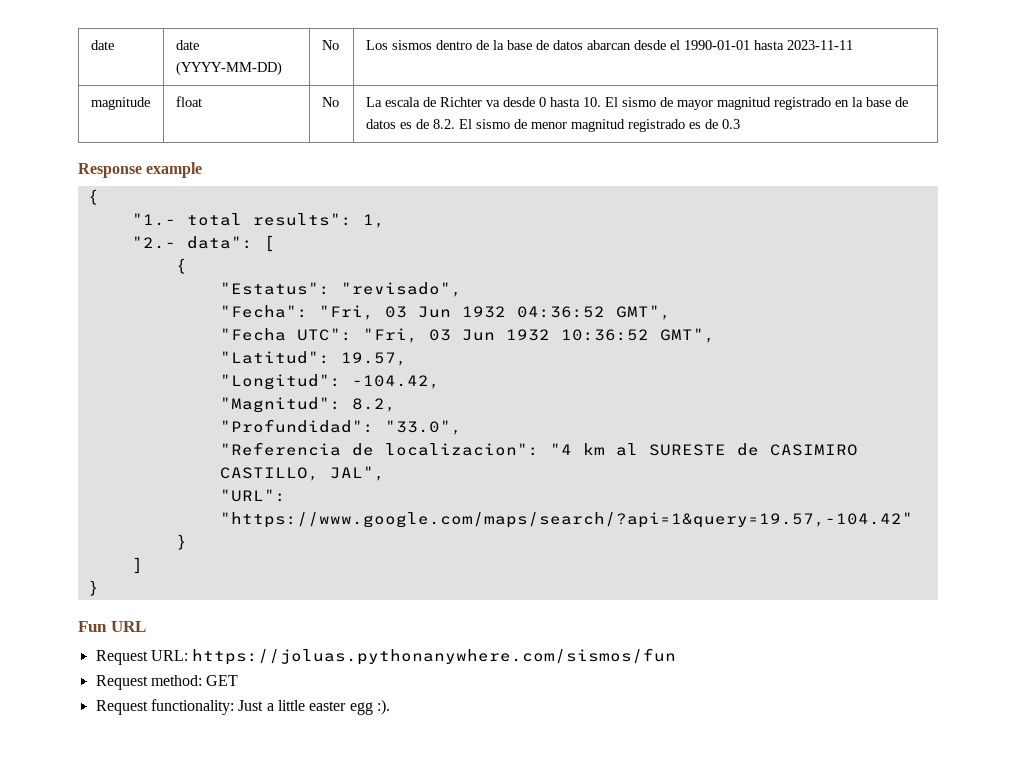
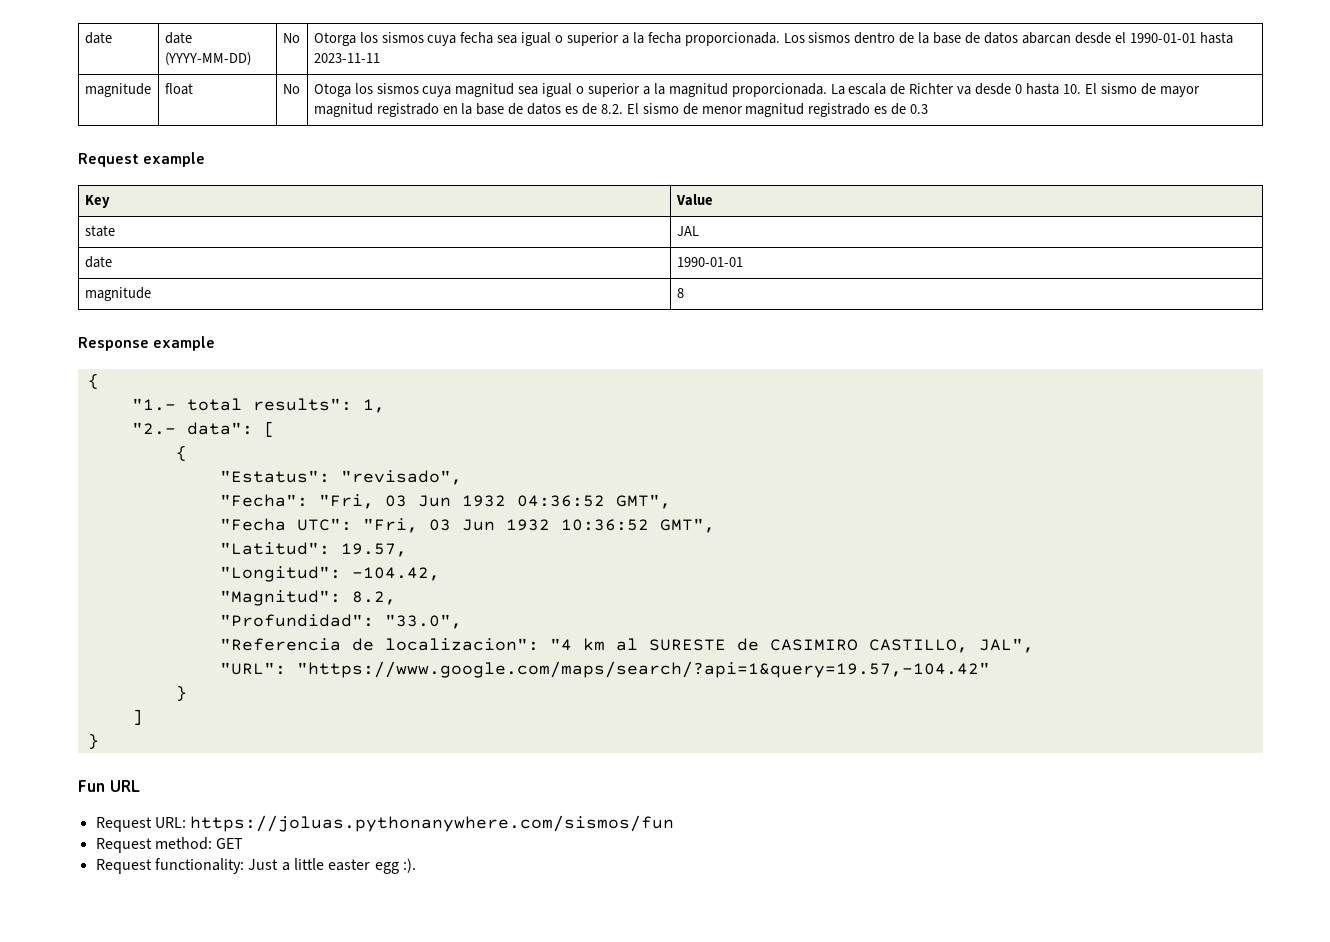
(339, 45) none -> [313,32,780,46] Otorga los sismos cuya fecha sea igual o superior a la fecha proporcionada.
(339, 102) none -> [313,83,827,97] Otoga los sismos cuya magnitud sea igual o superior a la magnitud proporcionada.
(740, 124) none -> [78,152,206,167] [84,195,110,208] [675,194,713,206] [84,225,115,237] [676,226,699,236] [84,256,112,268] [676,257,743,267] [84,287,151,301] [676,288,684,298] // Request example // Key | Value // state | JAL // date | 1990-01-01 // magnitude | 8

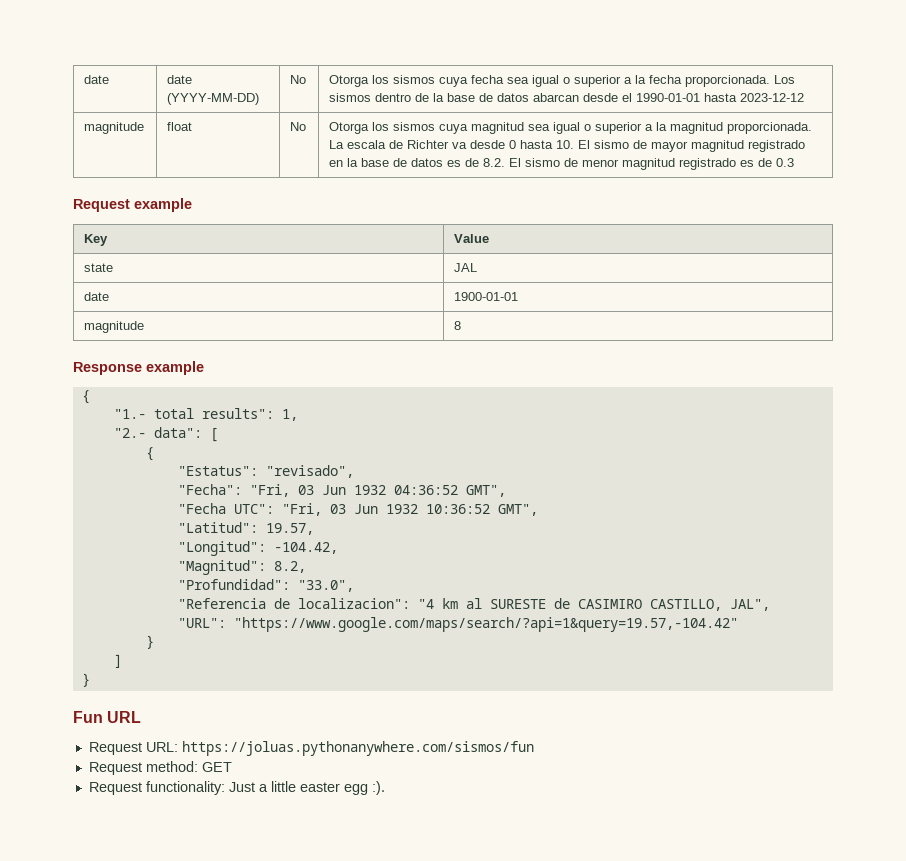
[313,53,380,63] 2023-11-11 -> [740,93,805,102] 2023-12-12
[313,83,351,97] Otoga -> [329,122,370,134] Otorga
[676,257,743,267] 1990-01-01 -> [454,292,519,301] 1900-01-01

